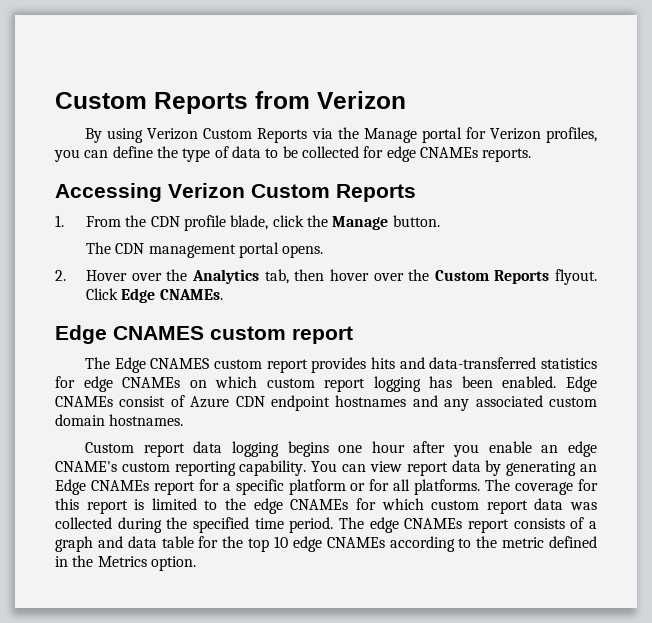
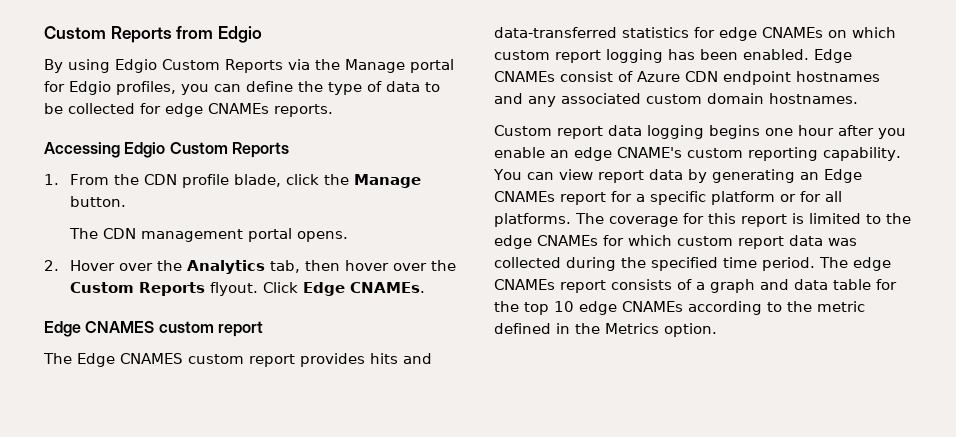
[317,91,406,109] Verizon -> [217,26,262,43] Edgio
[147,128,199,140] Verizon -> [115,59,157,73] Edgio
[489,128,541,140] Verizon -> [69,81,111,95] Edgio
[168,183,245,198] Verizon -> [124,142,166,158] Edgio

